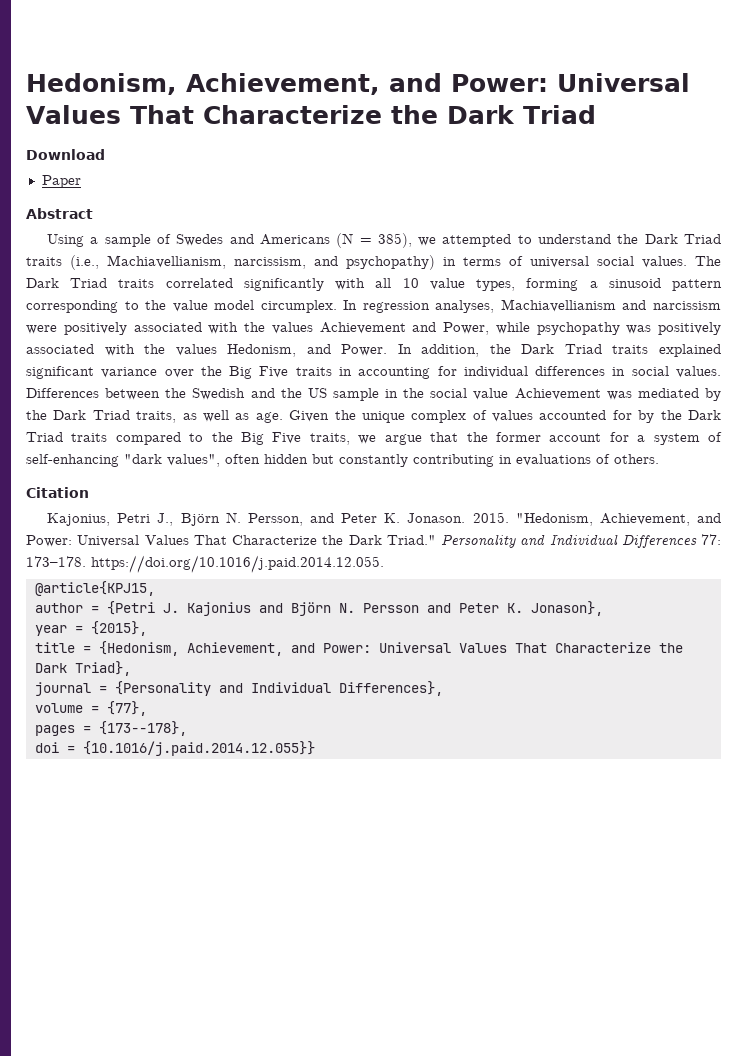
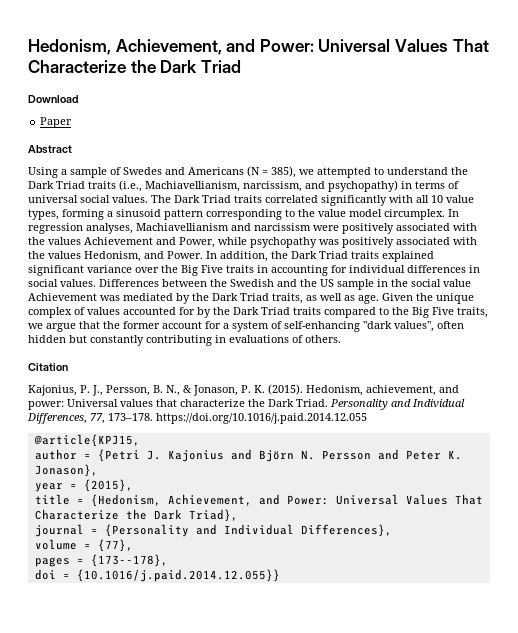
[117,512,721,526] [26,535,436,547] Petri J., Björn N. Persson, and Peter K. Jonason. 2015. "Hedonism, Achievement, and Power: Universal Values That Characterize the Dark Triad." -> [80,384,459,396] [28,399,328,410] P. J., Persson, B. N., & Jonason, P. K. (2015). Hedonism, achievement, and power: Universal values that characterize the Dark Triad.
[621,534,721,548] [26,555,384,573] Differences 77: 173–178. https://doi.org/10.1016/j.paid.2014.12.055. -> [27,413,367,424] Differences, 77, 173–178. https://doi.org/10.1016/j.paid.2014.12.055

